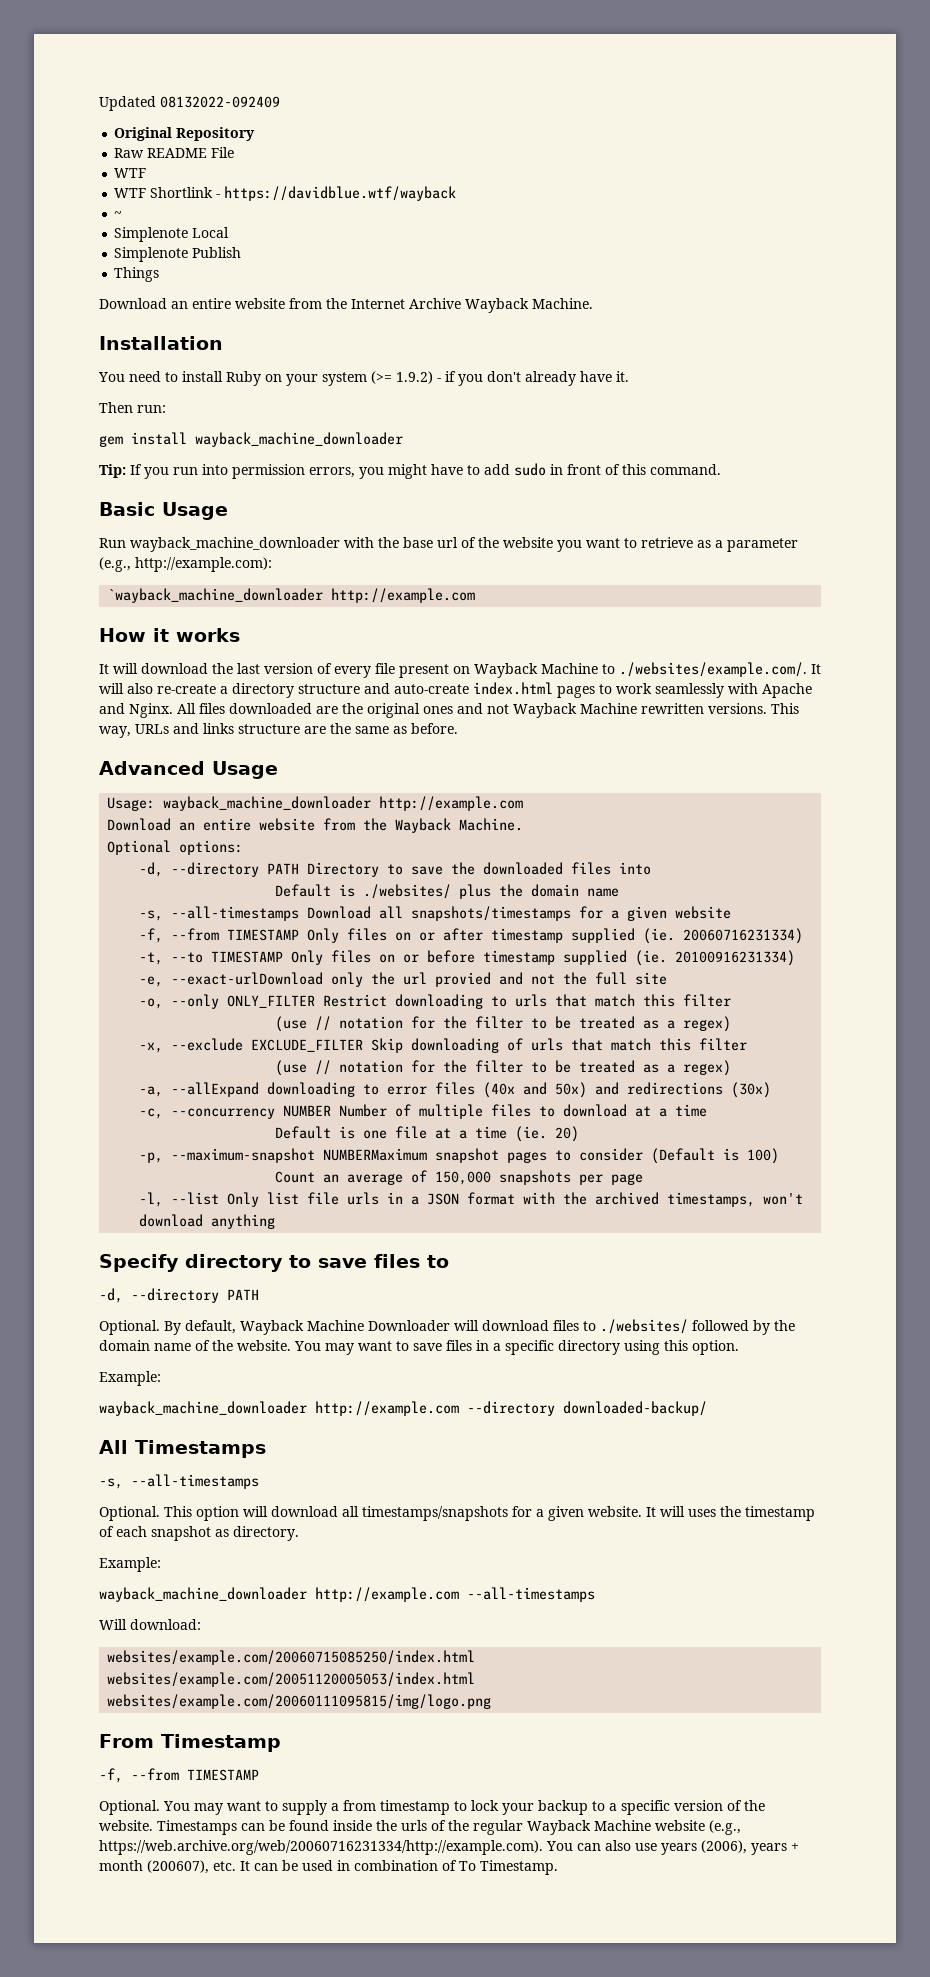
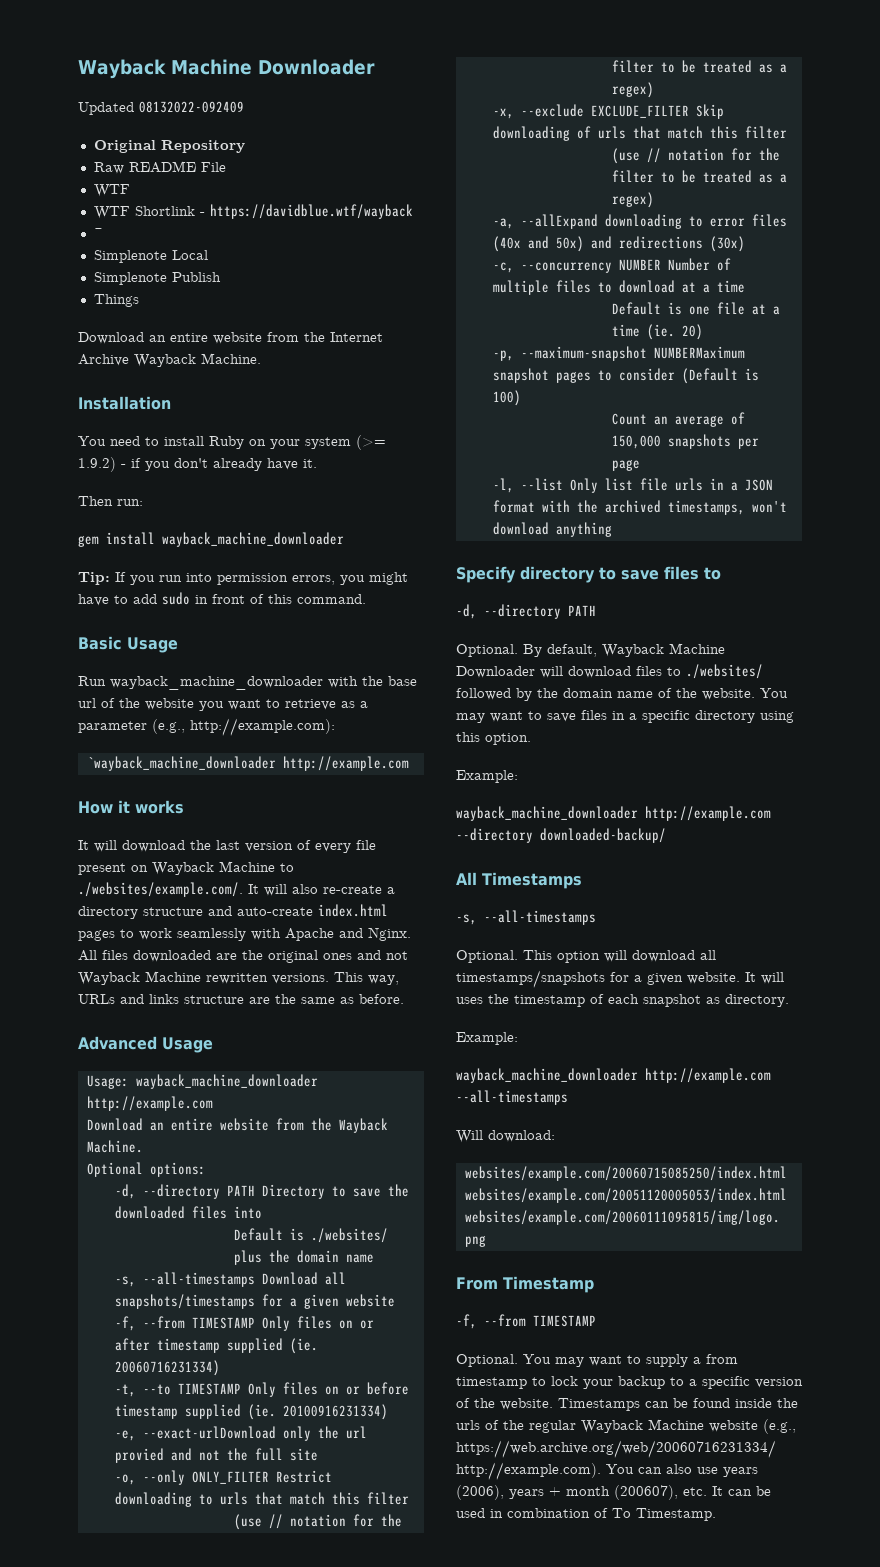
(99, 103) none -> [78,59,375,79] Wayback Machine Downloader //

